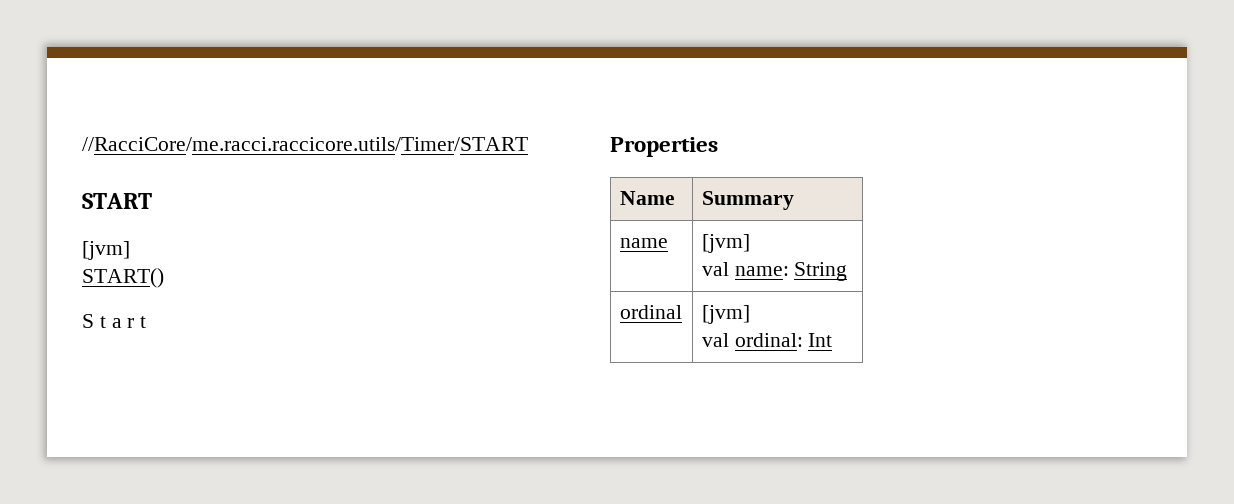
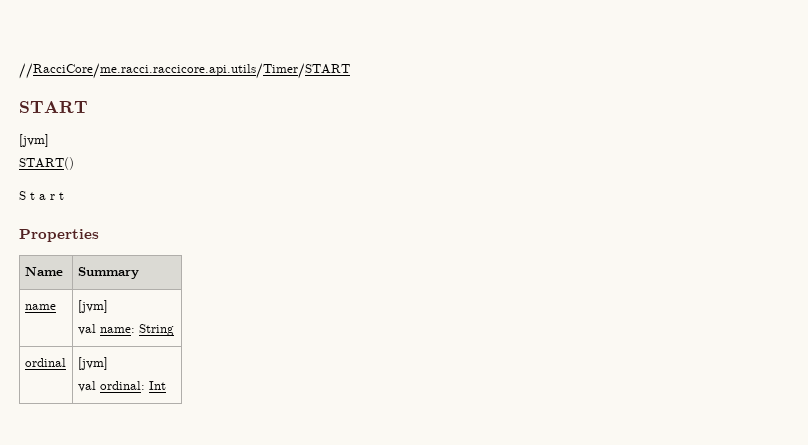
[82,137,528,151] //RacciCore/me.racci.raccicore.utils/Timer/START -> [19,63,350,79] //RacciCore/me.racci.raccicore.api.utils/Timer/START

